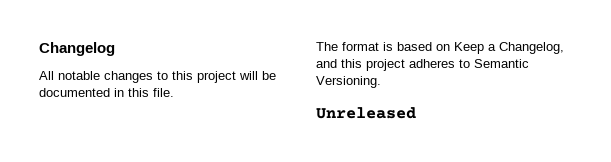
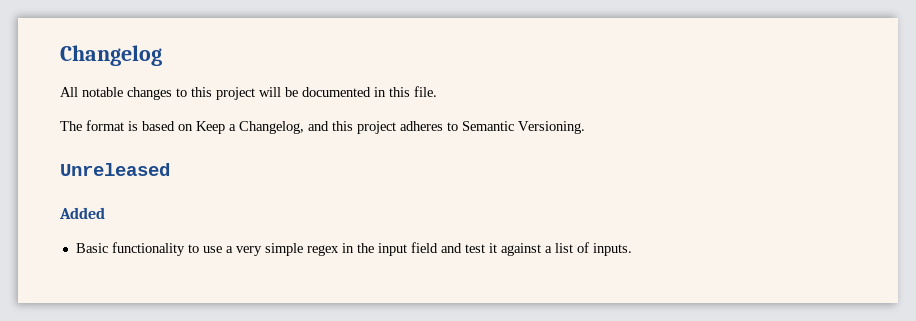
(416, 113) none -> [59,207,105,219] [75,242,632,256] // Added // Basic functionality to use a very simple regex in the input field and test it against a list of inputs.

